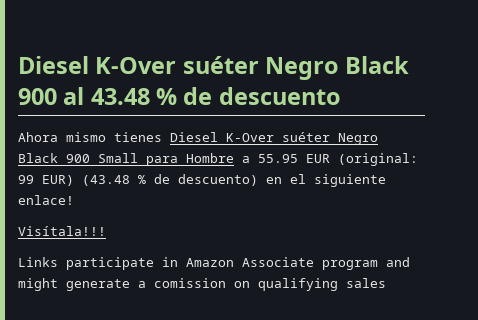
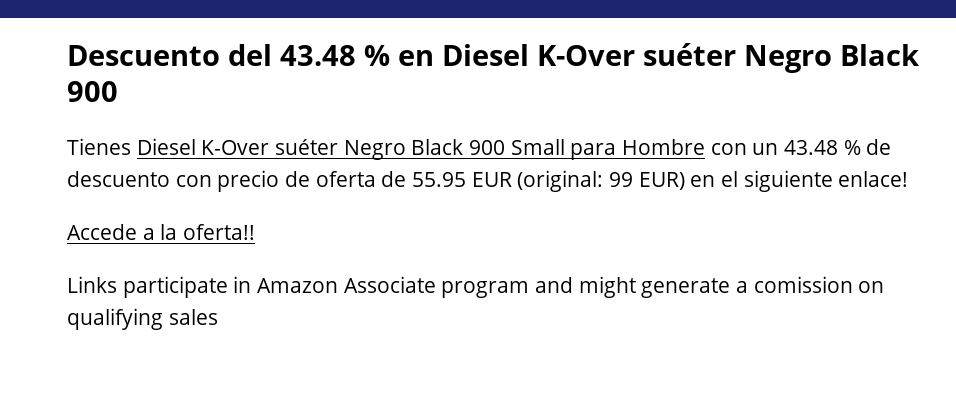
[18,56,410,80] [18,87,341,105] [18,132,162,142] Diesel K-Over suéter Negro Black 900 al 43.48 % de descuento // Ahora mismo tienes -> [67,43,919,73] [67,81,118,102] [67,138,131,155] Descuento del 43.48 % en Diesel K-Over suéter Negro Black 900 // Tienes
[242,156,250,163] a -> [710,139,892,155] [67,170,407,192] con un 43.48 % de descuento con precio de oferta de
[82,174,258,186] (43.48 % de descuento) -> (685, 181) none
[18,226,106,236] Visítala!!! -> [67,224,256,240] Accede a la oferta!!

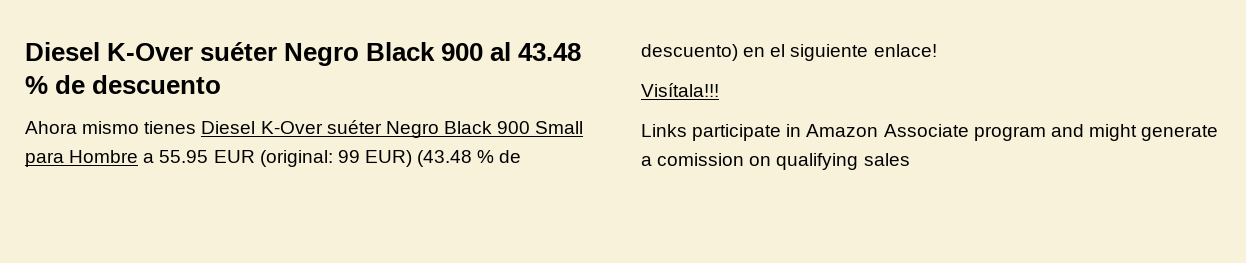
[67,43,919,73] [67,81,118,102] [67,138,131,155] Descuento del 43.48 % en Diesel K-Over suéter Negro Black 900 // Tienes -> [25,42,582,66] [25,75,222,94] [25,121,197,134] Diesel K-Over suéter Negro Black 900 al 43.48 % de descuento // Ahora mismo tienes
[710,139,892,155] [67,170,407,192] con un 43.48 % de descuento con precio de oferta de -> [143,153,155,163] a
(685, 181) none -> [417,150,522,167] [641,44,738,61] (43.48 % de descuento)
[67,224,256,240] Accede a la oferta!! -> [641,83,719,97] Visítala!!!

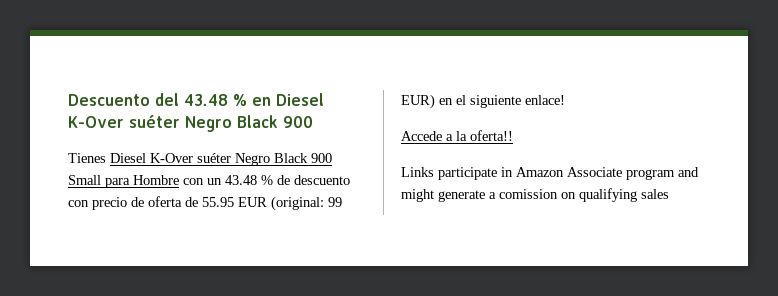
[25,42,582,66] [25,75,222,94] [25,121,197,134] Diesel K-Over suéter Negro Black 900 al 43.48 % de descuento // Ahora mismo tienes -> [68,93,324,106] [68,115,313,132] [68,153,106,163] Descuento del 43.48 % en Diesel K-Over suéter Negro Black 900 // Tienes
[143,153,155,163] a -> [183,175,350,185] [68,196,198,210] con un 43.48 % de descuento con precio de oferta de
[417,150,522,167] [641,44,738,61] (43.48 % de descuento) -> (435, 101) none
[641,83,719,97] Visítala!!! -> [401,130,513,141] Accede a la oferta!!

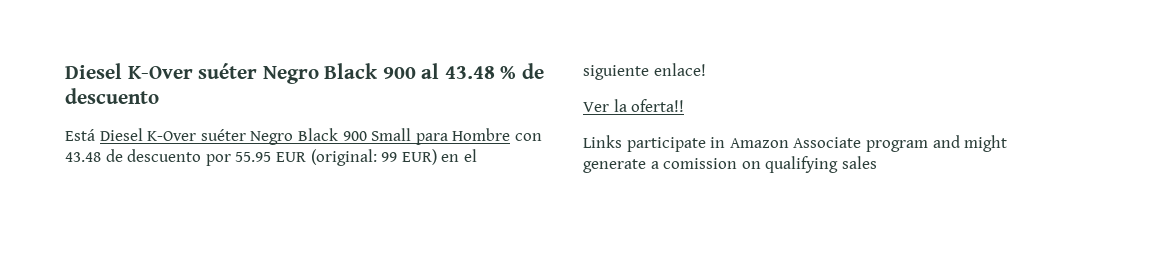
[68,93,324,106] [68,115,313,132] [68,153,106,163] Descuento del 43.48 % en Diesel K-Over suéter Negro Black 900 // Tienes -> [65,63,544,84] [65,88,159,104] [65,129,95,141] Diesel K-Over suéter Negro Black 900 al 43.48 % de descuento // Está
[207,175,350,185] [68,196,198,210] un 43.48 % de descuento con precio de oferta de -> [65,149,231,166] 43.48 de descuento por
[401,131,453,141] Accede a -> [583,102,609,112] Ver

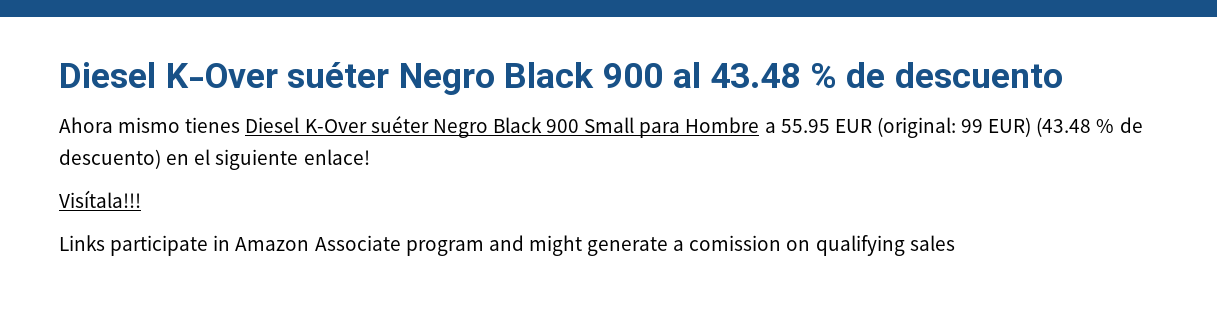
[65,129,95,141] Está -> [59,117,241,133] Ahora mismo tienes
[514,133,542,141] [65,149,231,166] con 43.48 de descuento por -> [764,122,776,133] a
(437, 157) none -> [1036,117,1143,137] [59,149,161,169] (43.48 % de descuento)
[583,99,685,112] Ver la oferta!! -> [59,190,141,208] Visítala!!!

